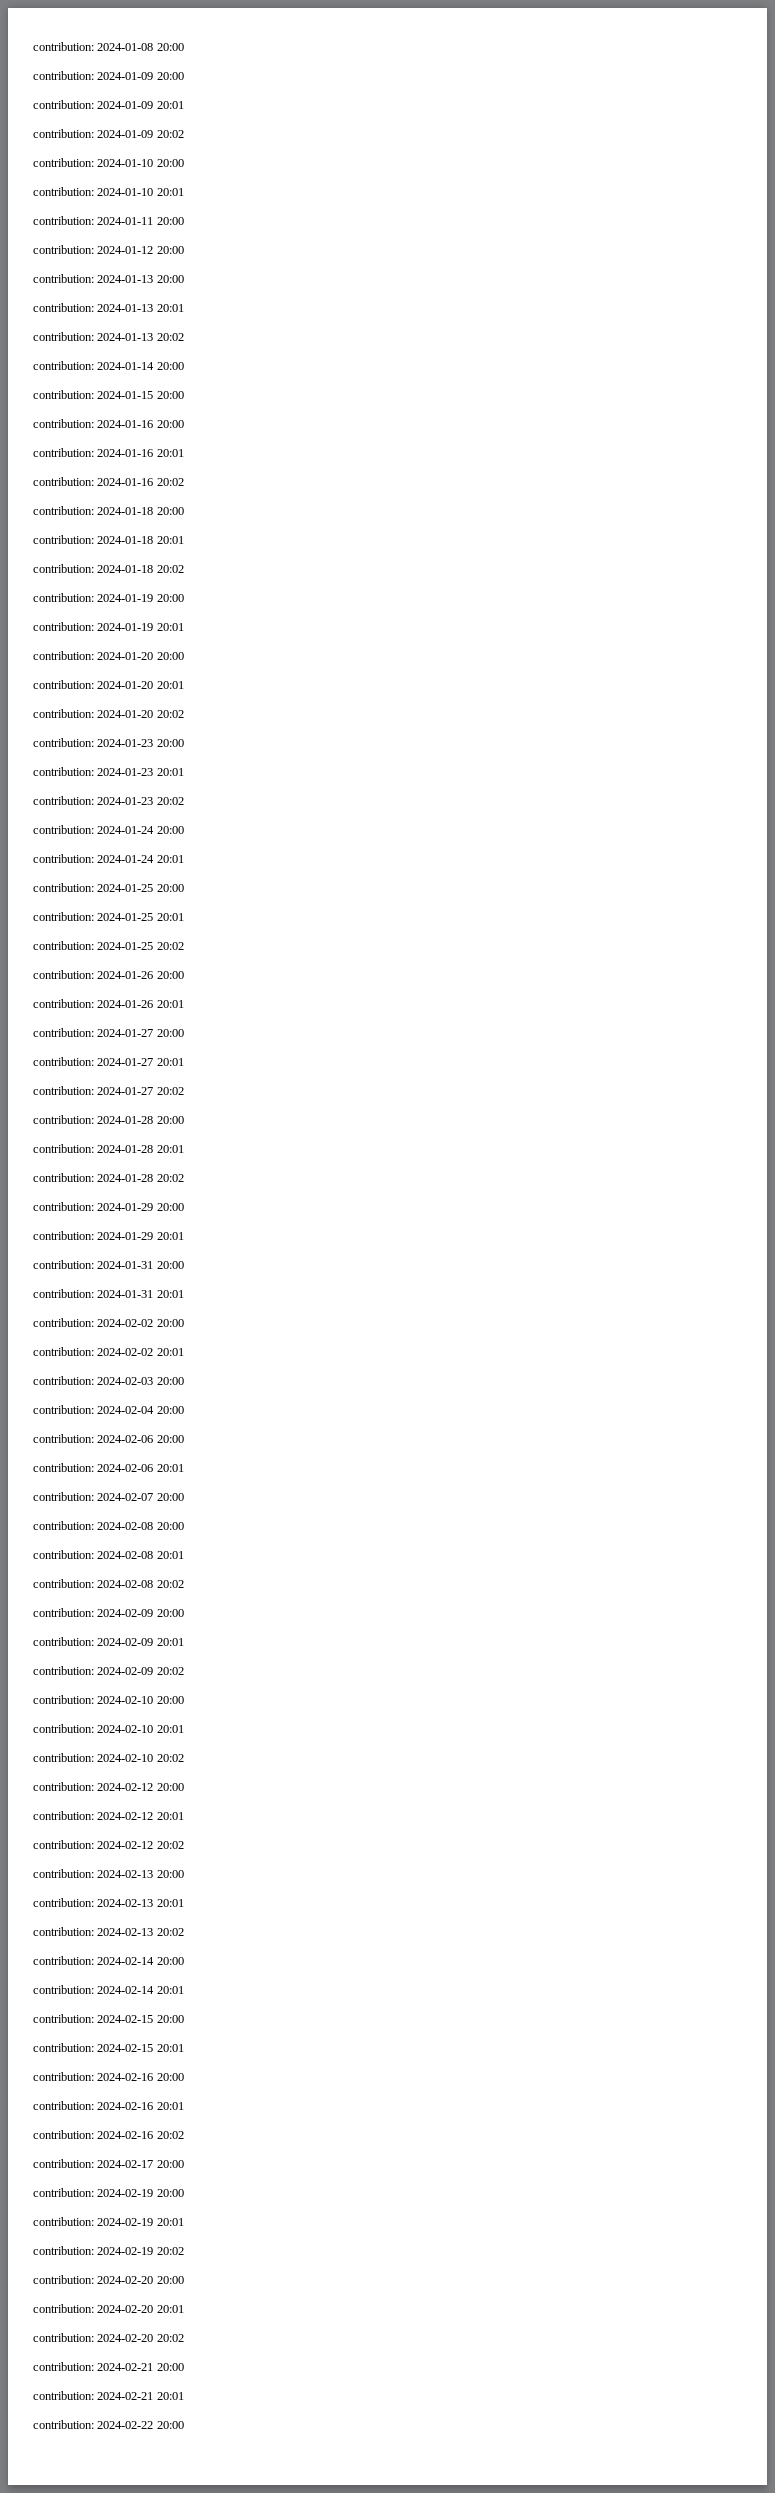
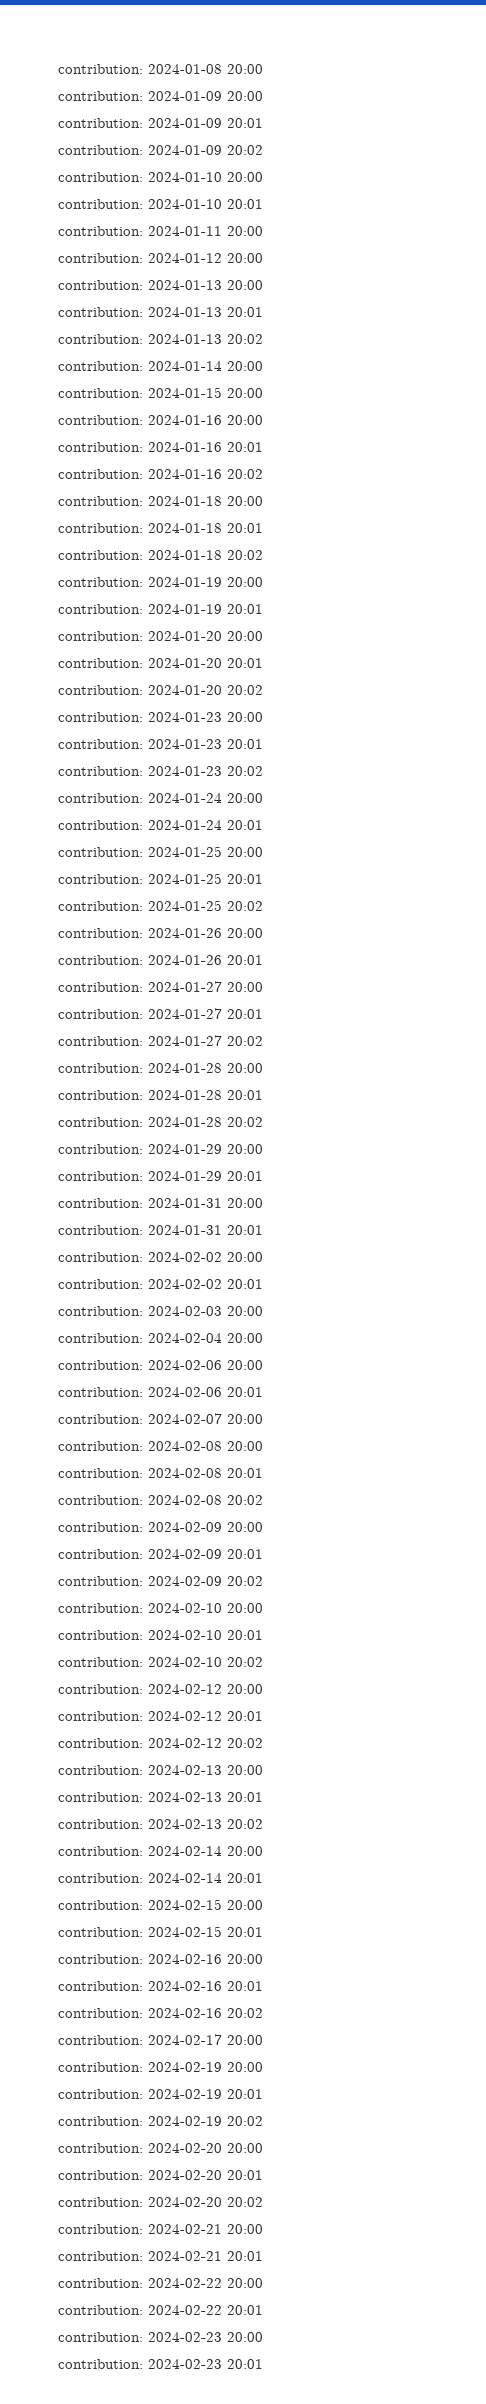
(184, 2425) none -> [58,2305,263,2315] [58,2332,263,2342] [58,2359,263,2369] // contribution: 2024-02-22 20:01 // contribution: 2024-02-23 20:00 // contribution: 2024-02-23 20:01

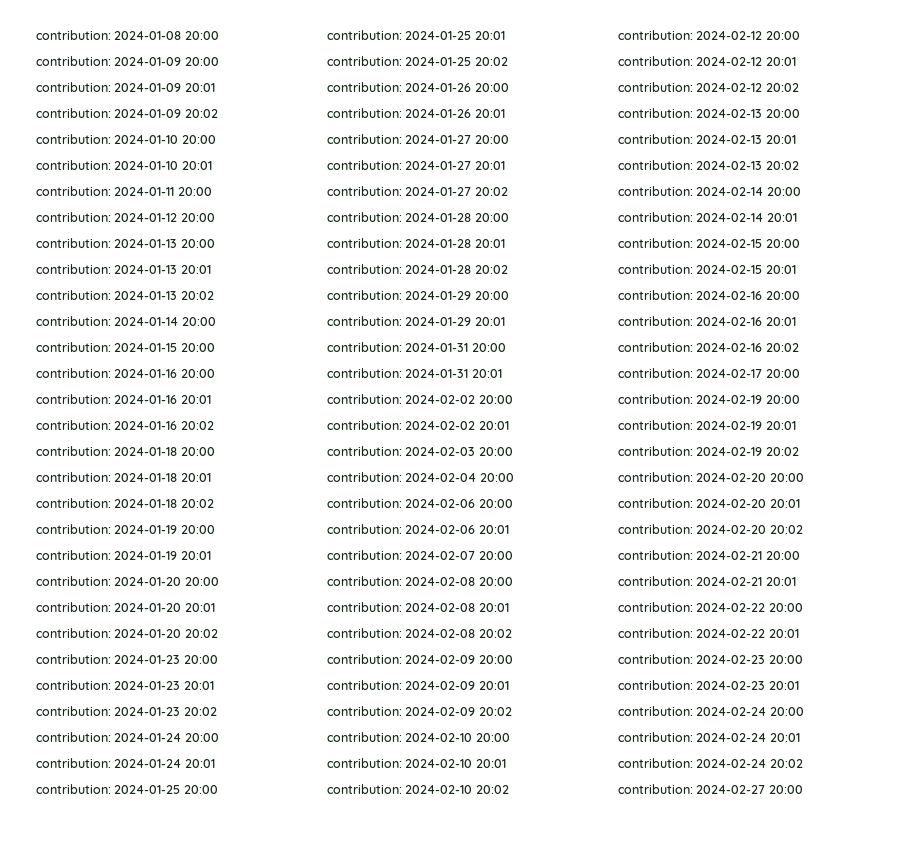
(263, 2364) none -> [618,706,804,716] [618,732,800,742] [618,758,803,768] [618,784,803,794] // contribution: 2024-02-24 20:00 // contribution: 2024-02-24 20:01 // contribution: 2024-02-24 20:02 // contribution: 2024-02-27 20:00

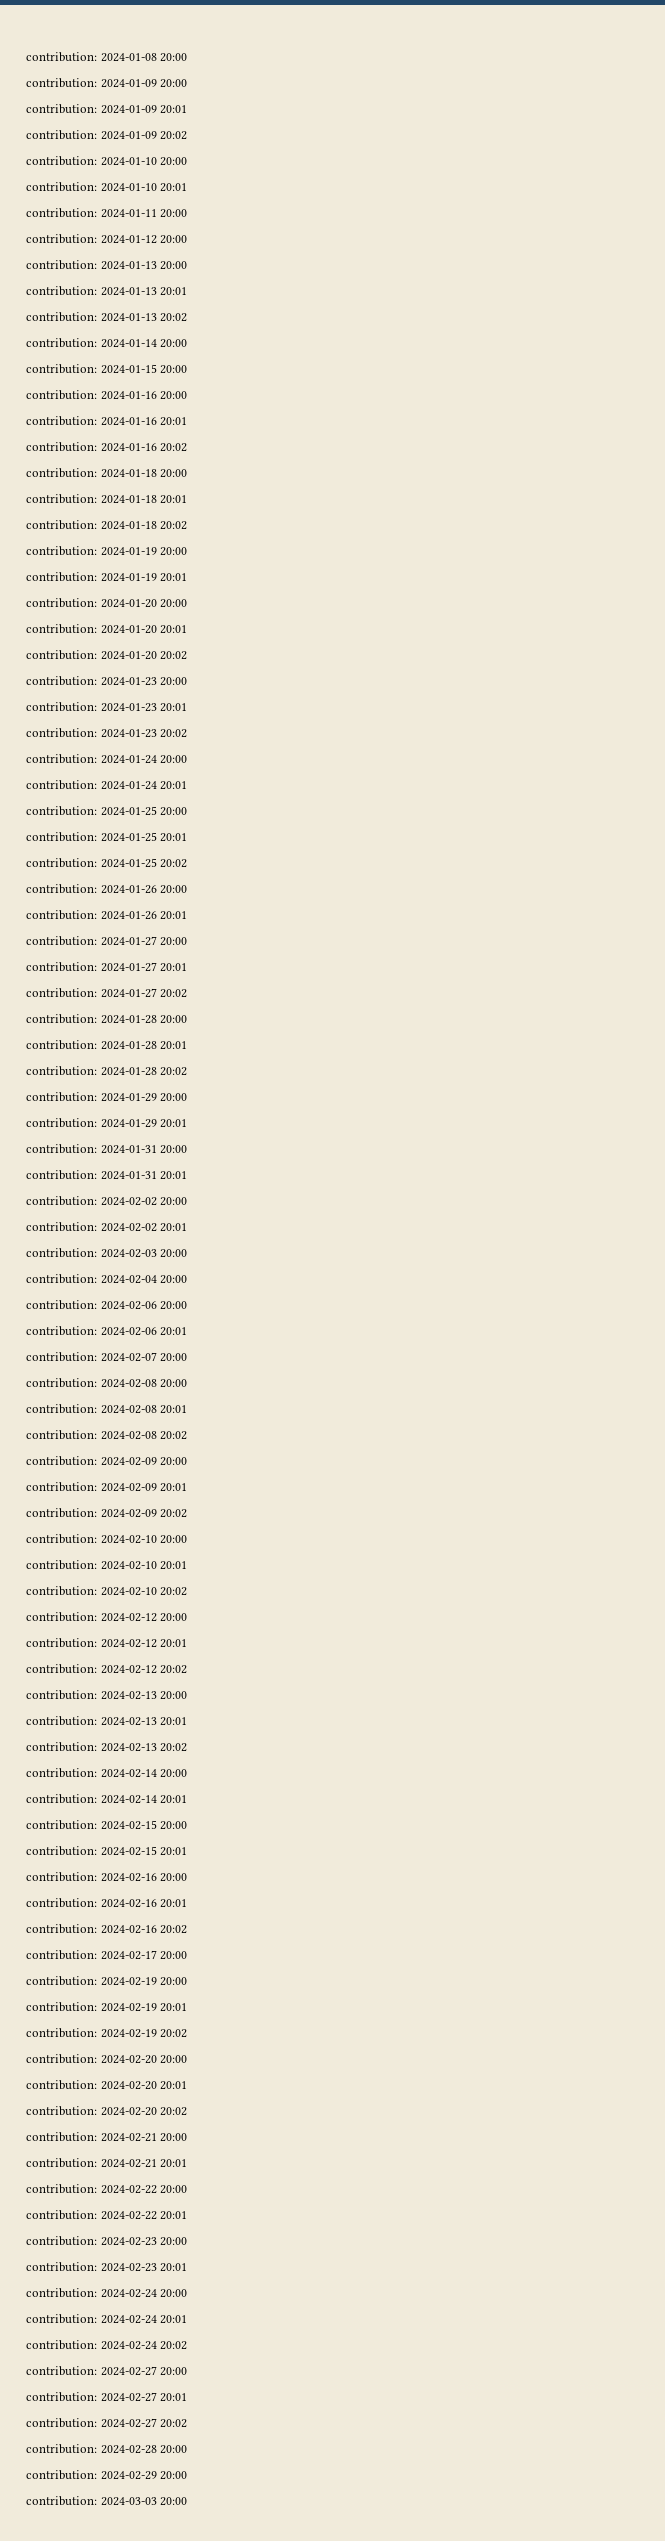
(803, 789) none -> [26,2392,188,2402] [26,2418,188,2428] [26,2444,188,2454] [26,2470,188,2480] [26,2496,188,2506] // contribution: 2024-02-27 20:01 // contribution: 2024-02-27 20:02 // contribution: 2024-02-28 20:00 // contribution: 2024-02-29 20:00 // contribution: 2024-03-03 20:00

